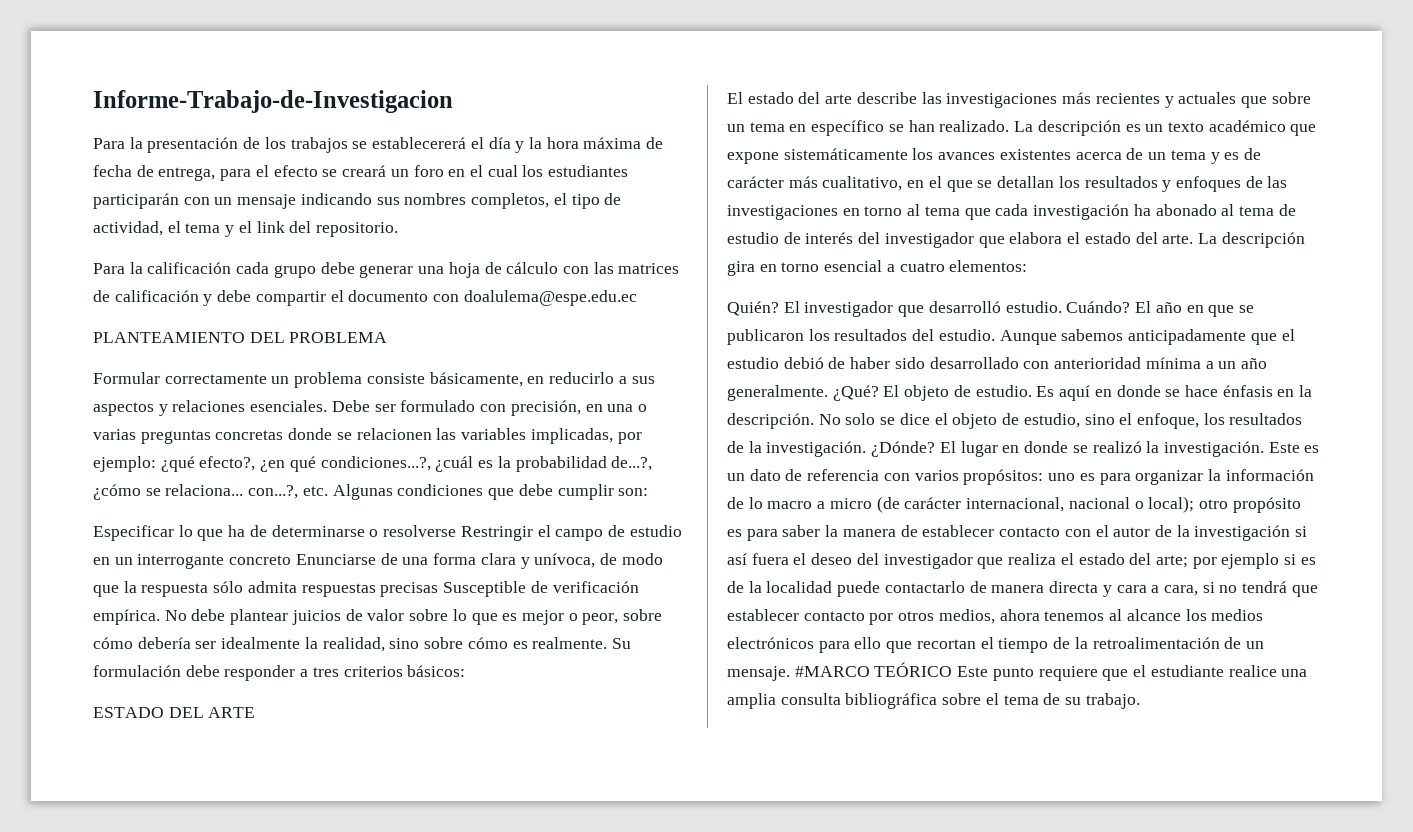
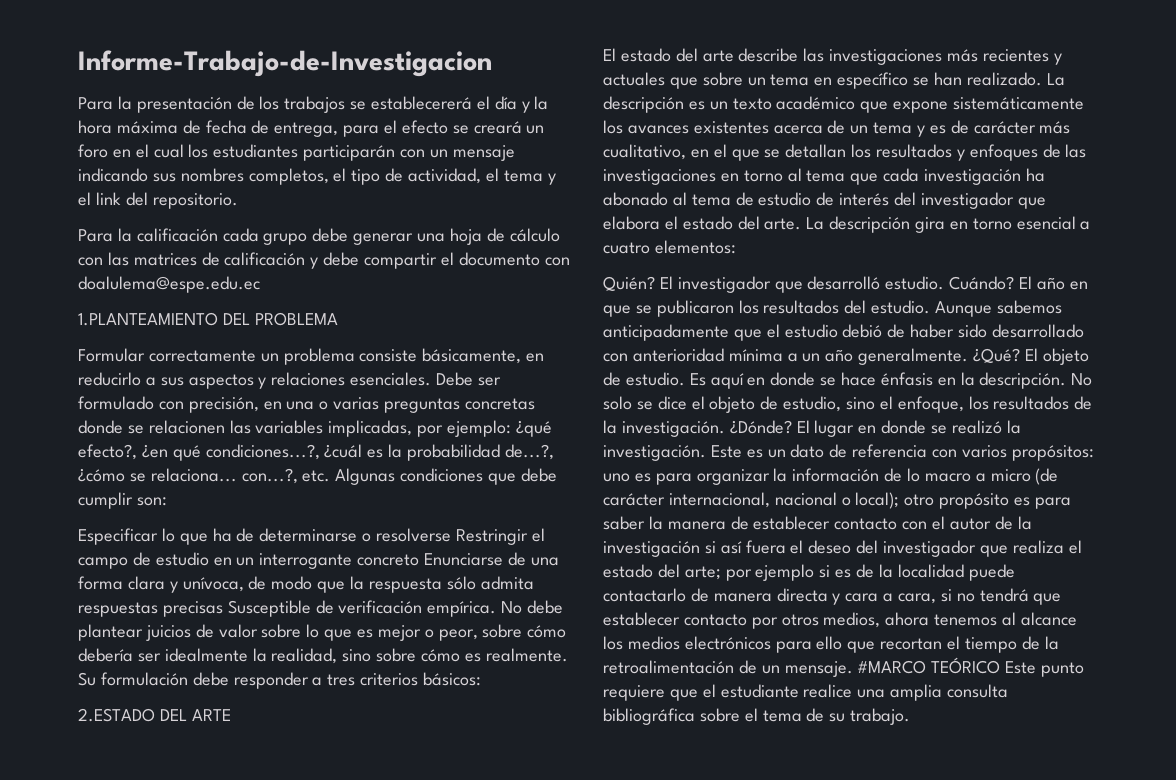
[93,332,245,343] PLANTEAMIENTO -> [78,312,218,326] 1.PLANTEAMIENTO
[93,707,164,718] ESTADO -> [78,708,155,722] 2.ESTADO

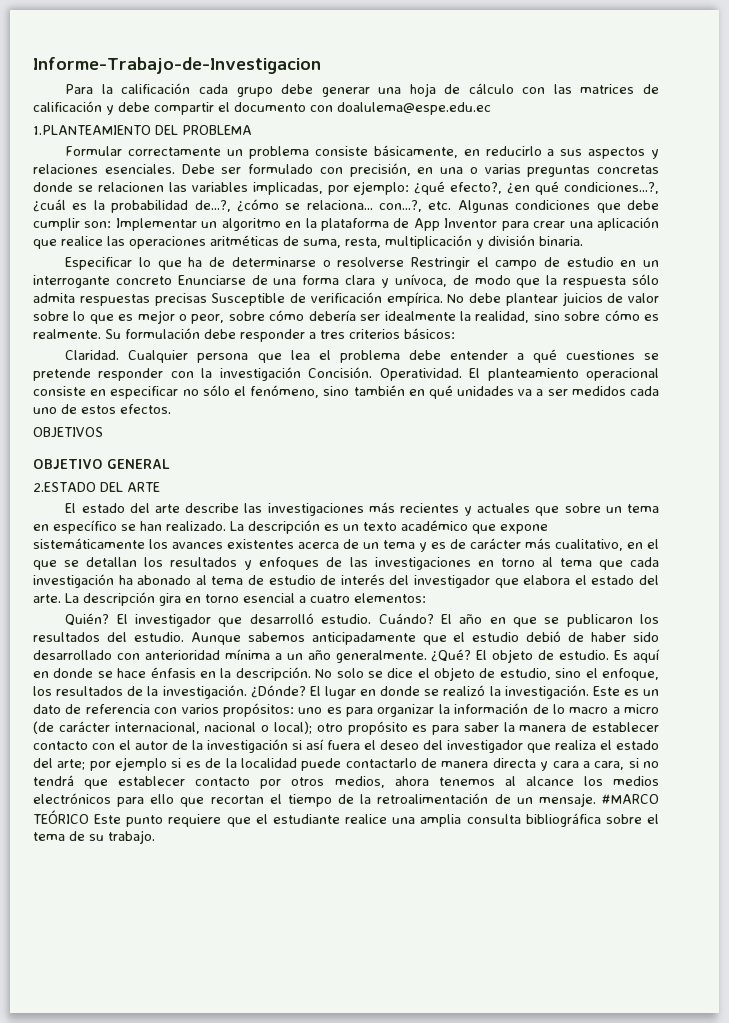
[78,96,549,113] [78,120,545,137] [78,144,515,161] [78,168,556,185] [78,192,238,209] // Para la presentación de los trabajos se establecererá el día y la hora máxima de fecha de entrega, para el efecto se creará un foro en el cual los estudiantes participarán con un mensaje indicando sus nombres completos, el tipo de actividad, el tema y el link del repositorio. -> (321, 65) none
(167, 501) none -> [115,217,660,231] [33,235,583,249] Implementar un algoritmo en la plataforma de App Inventor para crear una aplicación que realice las operaciones aritméticas de suma, resta, multiplicación y división binaria.
(482, 679) none -> [65,349,659,363] [33,367,660,381] [33,385,659,399] [33,404,171,414] [33,427,103,438] [33,459,170,469] // Claridad. Cualquier persona que lea el problema debe entender a qué cuestiones se pretende responder con la investigación Concisión. Operatividad. El planteamiento operacional consiste en especificar no sólo el fenómeno, sino también en qué unidades va a ser medidos cada uno de estos efectos. // OBJETIVOS // OBJETIVO GENERAL

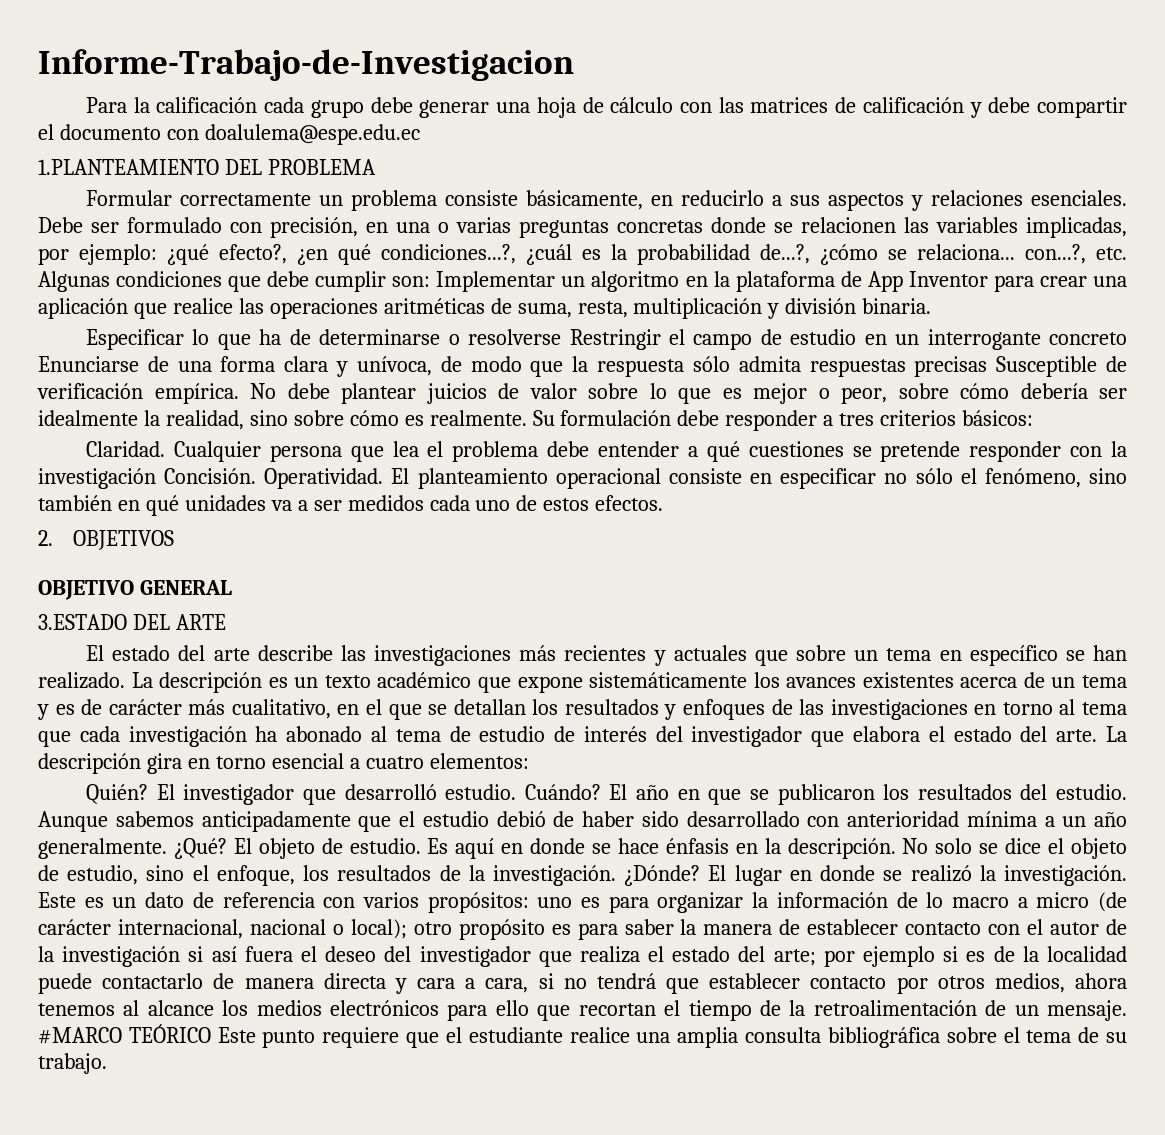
(171, 409) none -> [38,530,53,546] 2.
[33,482,96,492] 2.ESTADO -> [38,614,127,630] 3.ESTADO

